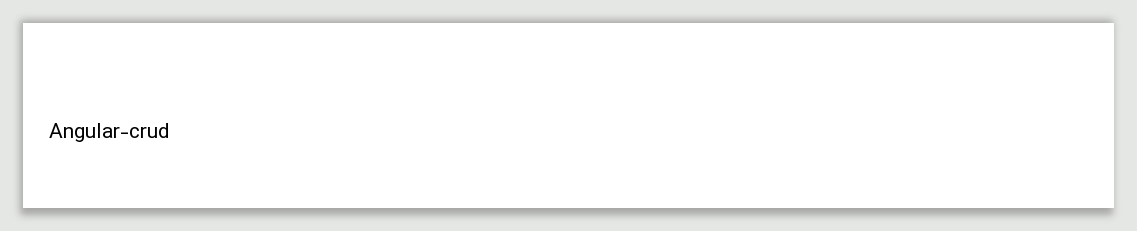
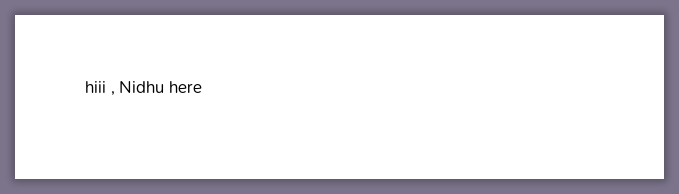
[49,123,170,142] Angular-crud -> [85,81,202,96] hiii , Nidhu here

